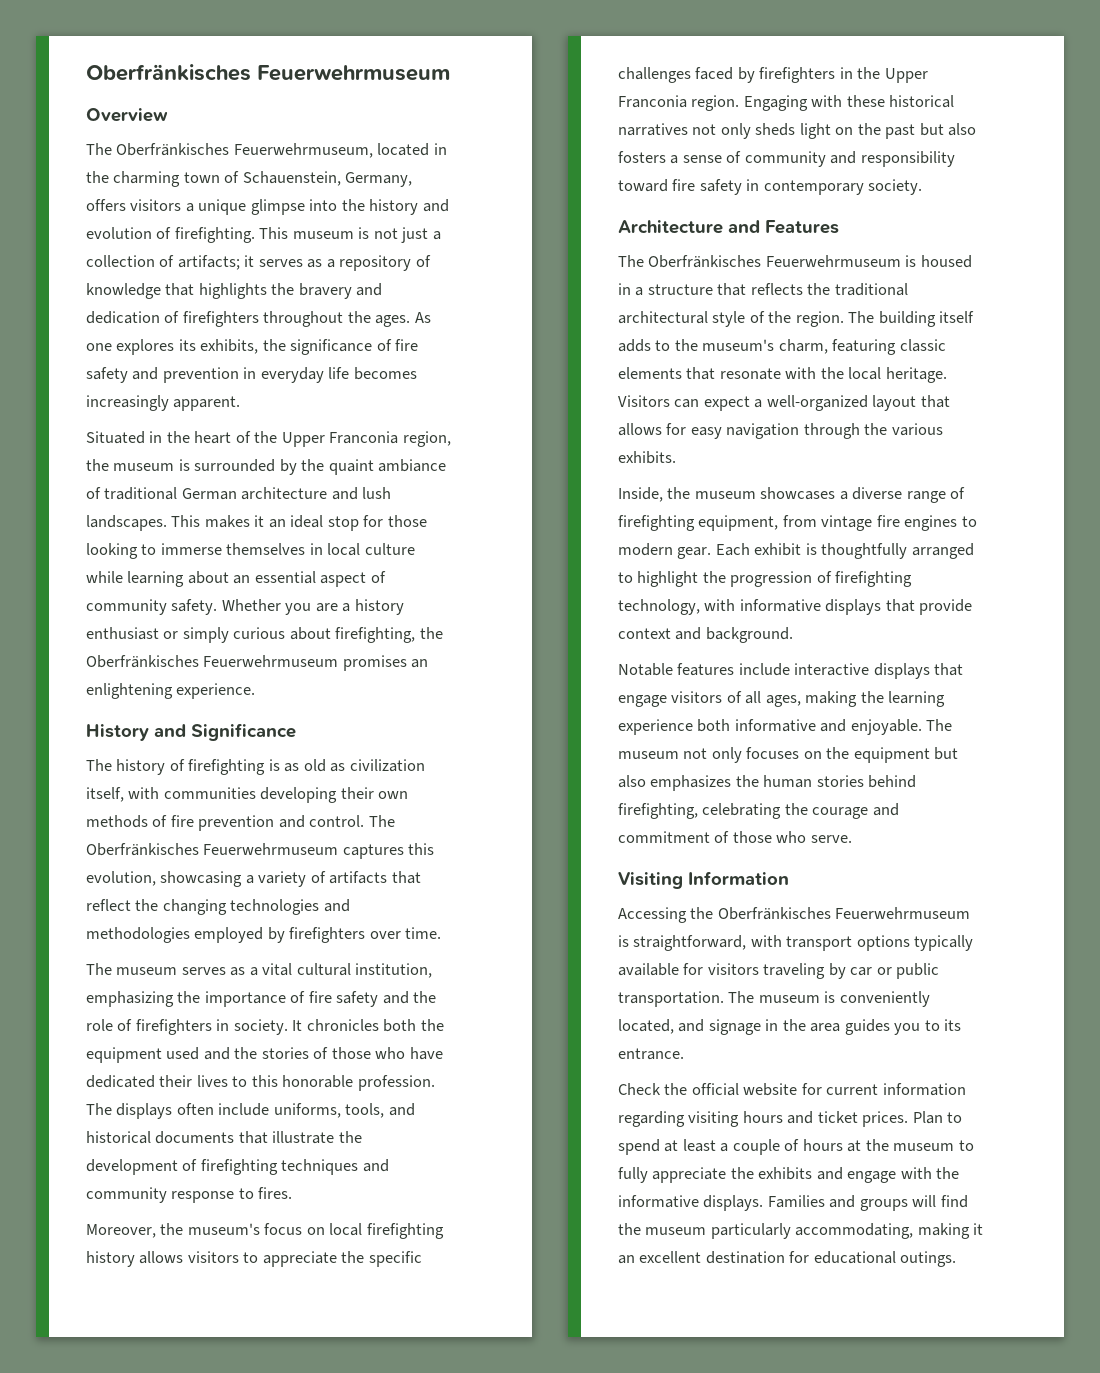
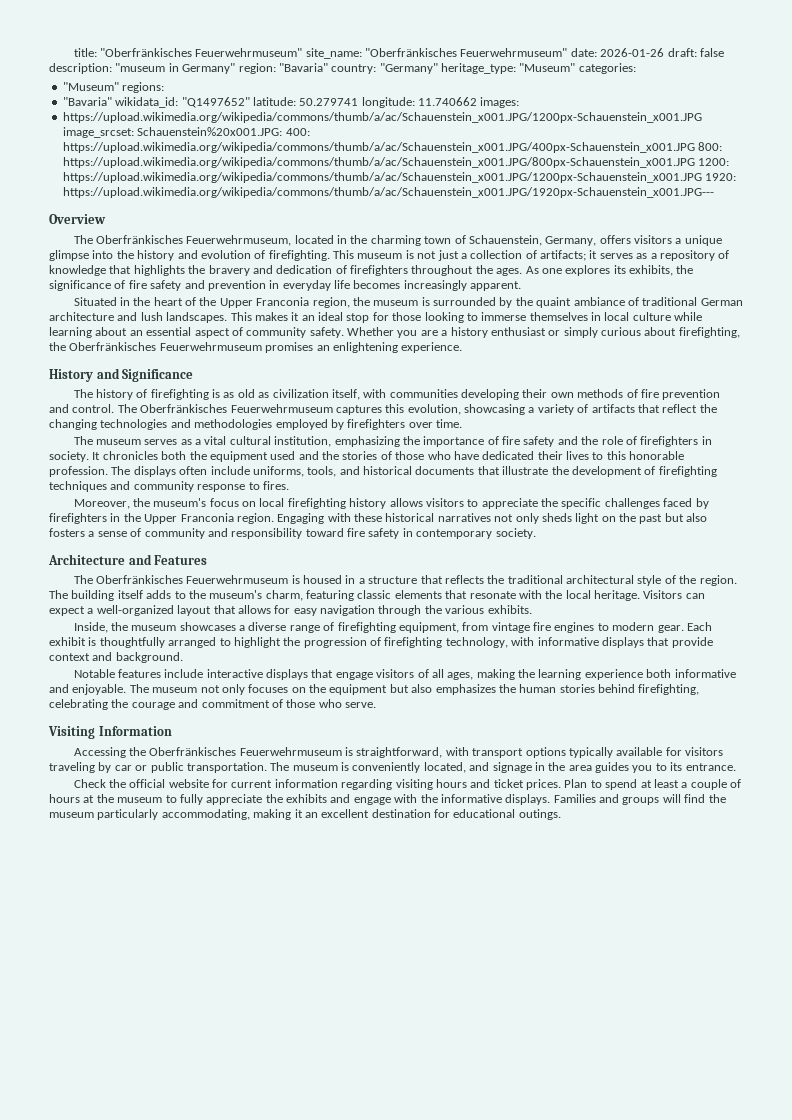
[86,64,450,81] Oberfränkisches Feuerwehrmuseum -> [73,48,724,59] [49,63,636,74] [62,82,165,93] [62,97,520,108] [62,112,702,123] [62,127,310,138] [62,142,723,153] [62,157,730,168] [62,172,737,183] [62,187,714,198] title: "Oberfränkisches Feuerwehrmuseum" site_name: "Oberfränkisches Feuerwehrmuseum" date: 2026-01-26 draft: false description: "museum in Germany" region: "Bavaria" country: "Germany" heritage_type: "Museum" categories: // "Museum" regions: // "Bavaria" wikidata_id: "Q1497652" latitude: 50.279741 longitude: 11.740662 images: // https://upload.wikimedia.org/wikipedia/commons/thumb/a/ac/Schauenstein_x001.JPG/1200px-Schauenstein_x001.JPG image_srcset: Schauenstein%20x001.JPG: 400: https://upload.wikimedia.org/wikipedia/commons/thumb/a/ac/Schauenstein_x001.JPG/400px-Schauenstein_x001.JPG 800: https://upload.wikimedia.org/wikipedia/commons/thumb/a/ac/Schauenstein_x001.JPG/800px-Schauenstein_x001.JPG 1200: https://upload.wikimedia.org/wikipedia/commons/thumb/a/ac/Schauenstein_x001.JPG/1200px-Schauenstein_x001.JPG 1920: https://upload.wikimedia.org/wikipedia/commons/thumb/a/ac/Schauenstein_x001.JPG/1920px-Schauenstein_x001.JPG---

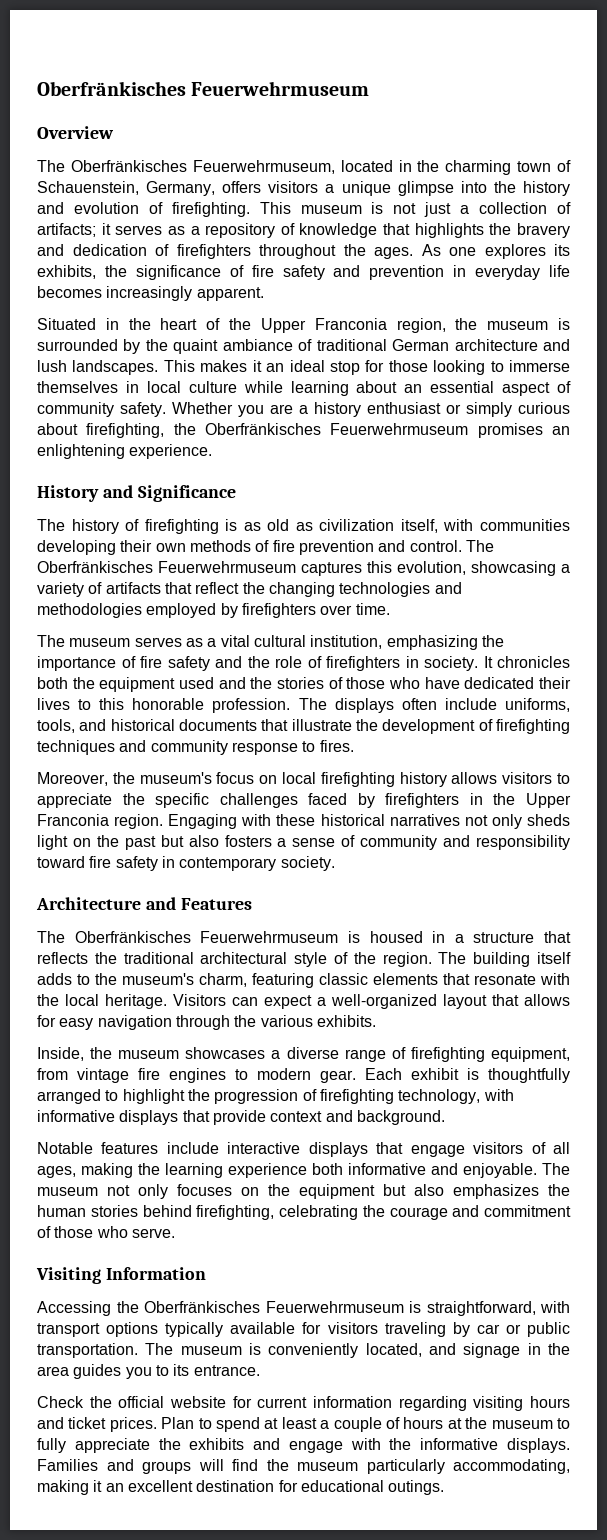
[73,48,724,59] [49,63,636,74] [62,82,165,93] [62,97,520,108] [62,112,702,123] [62,127,310,138] [62,142,723,153] [62,157,730,168] [62,172,737,183] [62,187,714,198] title: "Oberfränkisches Feuerwehrmuseum" site_name: "Oberfränkisches Feuerwehrmuseum" date: 2026-01-26 draft: false description: "museum in Germany" region: "Bavaria" country: "Germany" heritage_type: "Museum" categories: // "Museum" regions: // "Bavaria" wikidata_id: "Q1497652" latitude: 50.279741 longitude: 11.740662 images: // https://upload.wikimedia.org/wikipedia/commons/thumb/a/ac/Schauenstein_x001.JPG/1200px-Schauenstein_x001.JPG image_srcset: Schauenstein%20x001.JPG: 400: https://upload.wikimedia.org/wikipedia/commons/thumb/a/ac/Schauenstein_x001.JPG/400px-Schauenstein_x001.JPG 800: https://upload.wikimedia.org/wikipedia/commons/thumb/a/ac/Schauenstein_x001.JPG/800px-Schauenstein_x001.JPG 1200: https://upload.wikimedia.org/wikipedia/commons/thumb/a/ac/Schauenstein_x001.JPG/1200px-Schauenstein_x001.JPG 1920: https://upload.wikimedia.org/wikipedia/commons/thumb/a/ac/Schauenstein_x001.JPG/1920px-Schauenstein_x001.JPG--- -> [37,81,370,96] Oberfränkisches Feuerwehrmuseum

